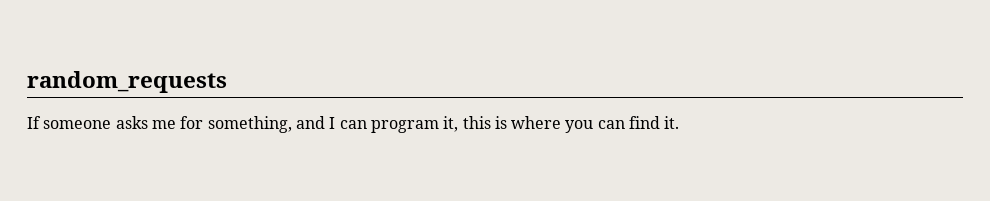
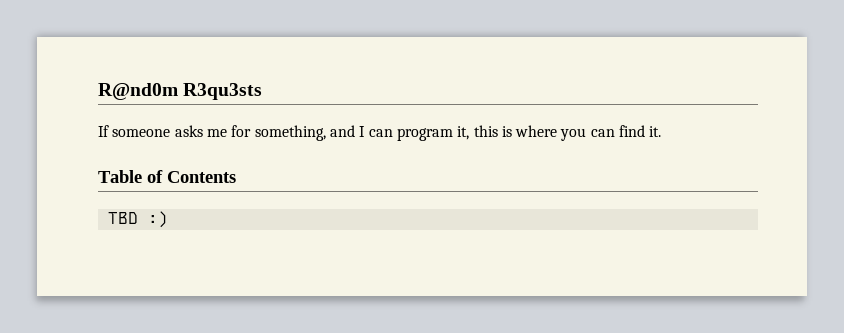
[27,71,227,93] random_requests -> [98,83,263,100] R@nd0m R3qu3sts
(680, 122) none -> [98,170,236,183] [107,211,168,228] // Table of Contents // TBD :)

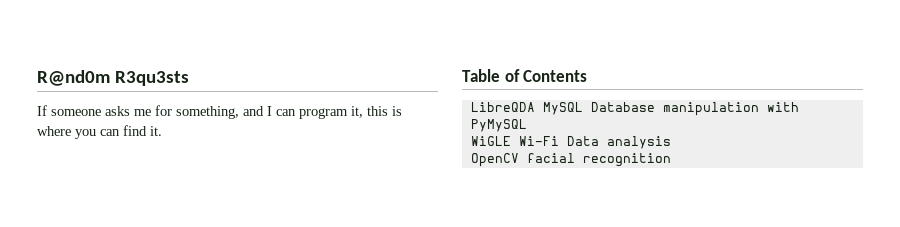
[107,211,168,228] TBD :) -> [470,102,799,116] [470,119,527,132] [470,136,671,149] [470,153,671,167] LibreQDA MySQL Database manipulation with PyMySQL // WiGLE Wi-Fi Data analysis // OpenCV facial recognition

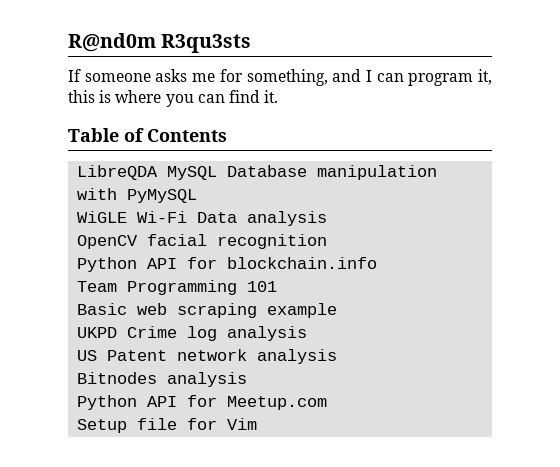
(671, 160) none -> [77,257,378,272] [77,280,278,295] [77,303,338,318] [77,326,308,341] [77,349,338,364] [77,372,248,387] [77,395,328,410] [77,418,258,433] // Python API for blockchain.info // Team Programming 101 // Basic web scraping example // UKPD Crime log analysis // US Patent network analysis // Bitnodes analysis // Python API for Meetup.com // Setup file for Vim

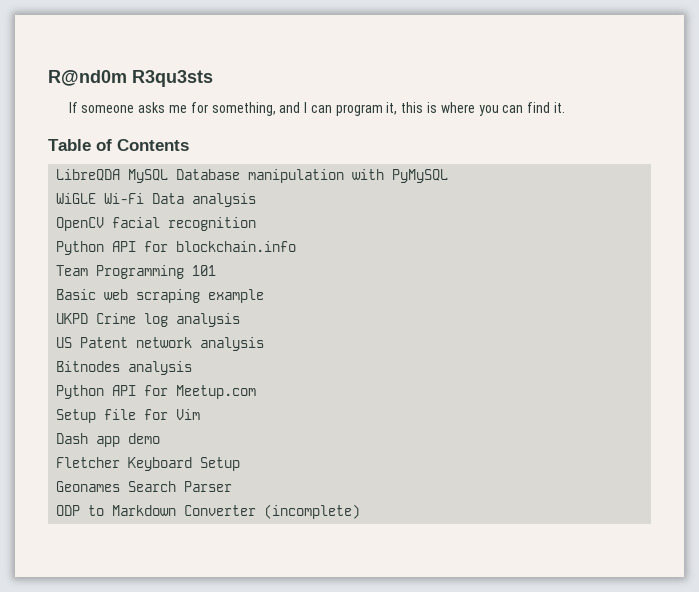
(258, 424) none -> [56,433,161,447] [56,457,241,471] [56,481,233,492] [56,504,361,519] // Dash app demo // Fletcher Keyboard Setup // Geonames Search Parser // ODP to Markdown Converter (incomplete)

